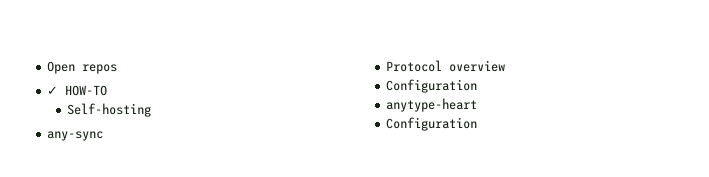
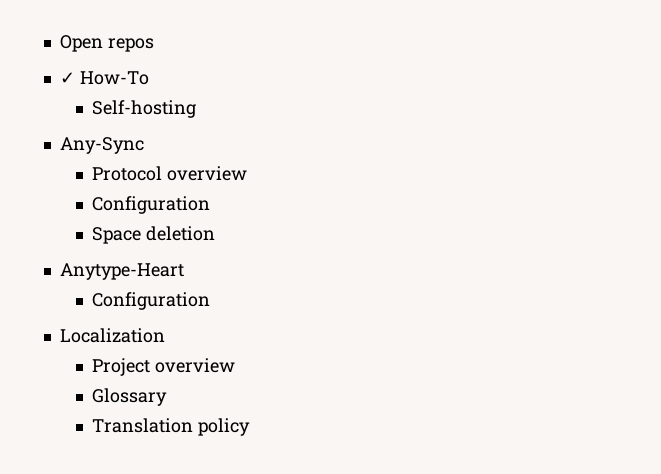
[65,85,108,96] HOW-TO -> [79,71,149,85] How-To
[47,131,104,141] any-sync -> [59,137,144,154] Any-Sync
[386,98,478,112] [386,117,478,131] anytype-heart // Configuration -> [92,226,216,244] [59,263,184,280] [92,292,211,310] [59,328,165,343] [92,358,236,376] [92,388,168,406] [92,418,251,436] Space deletion // Anytype-Heart // Configuration // Localization // Project overview // Glossary // Translation policy

